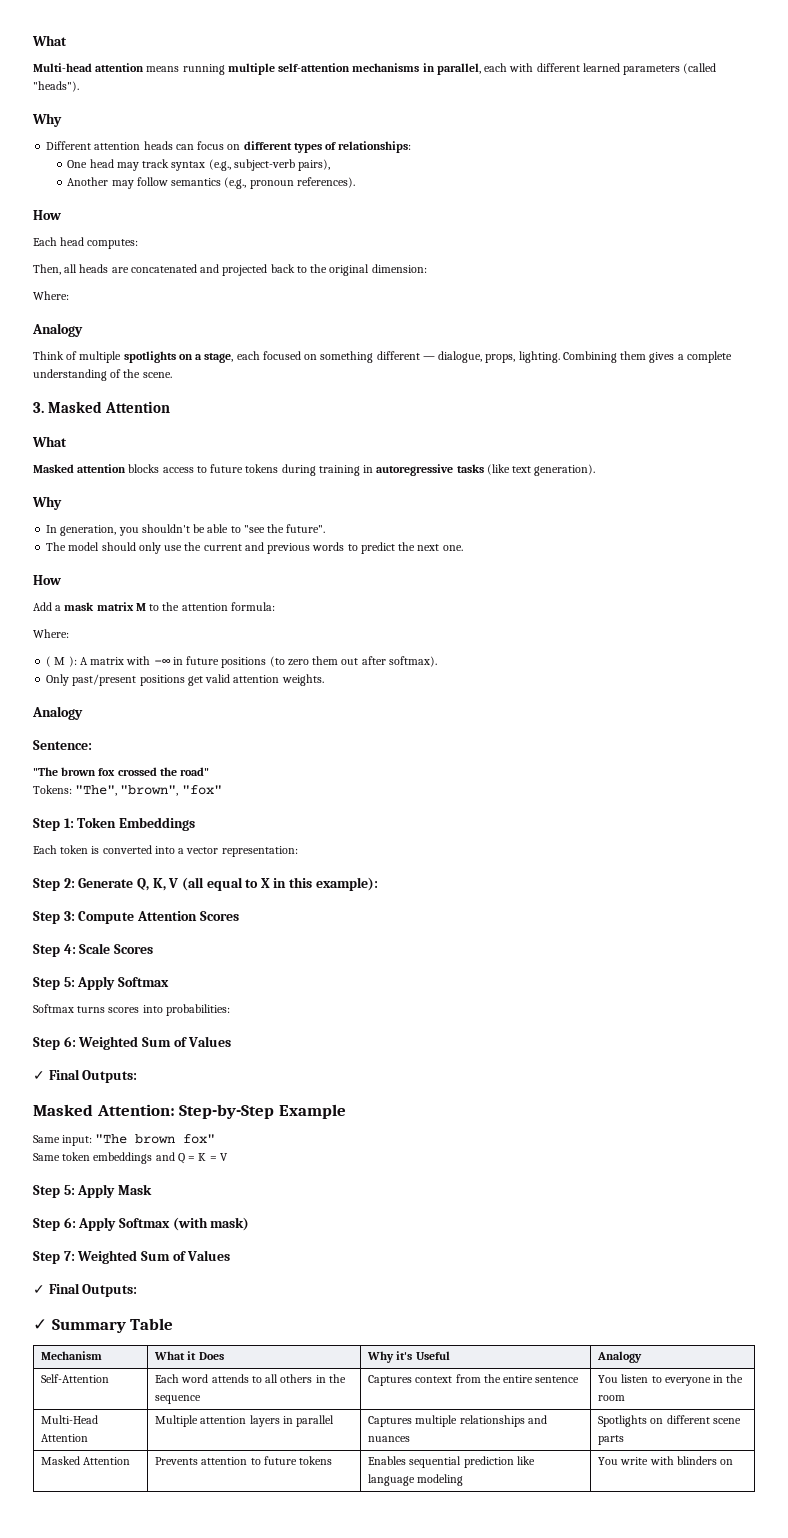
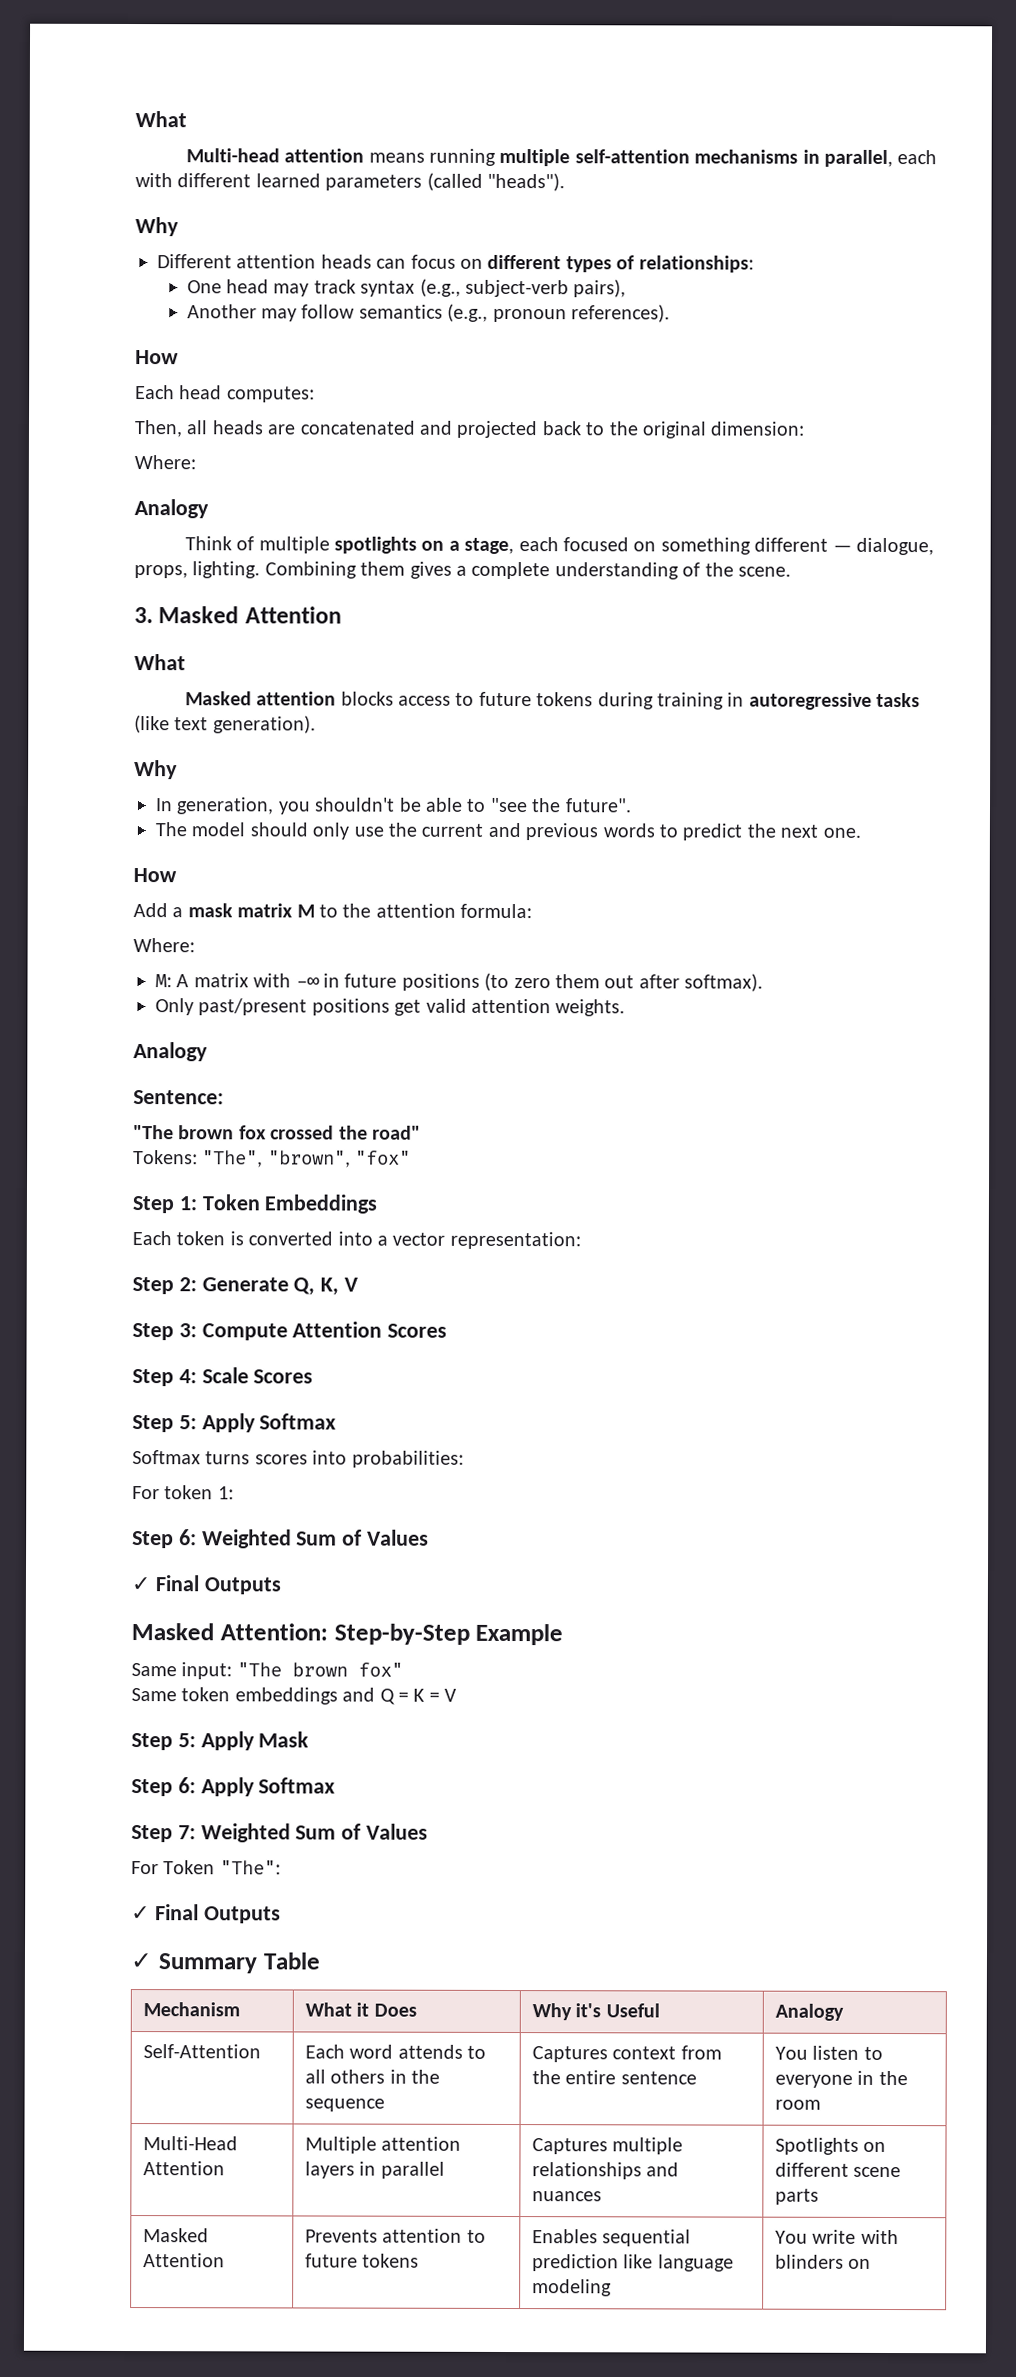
[46,656,77,667] ( M ): -> [155,974,172,988] M:
[181,877,378,891] (all equal to X in this example): -> (359, 1284) none
(230, 1010) none -> [132,1485,234,1500] // For token 1:
[82,1070,138,1083] Outputs: -> [203,1577,281,1595] Outputs
[172,1217,250,1231] (with mask) -> (336, 1785) none
[33,1283,138,1297] // ✓ Final Outputs: -> [131,1860,281,1875] [131,1904,281,1924] // For Token "The": // ✓ Final Outputs

